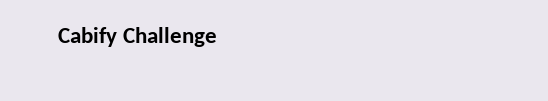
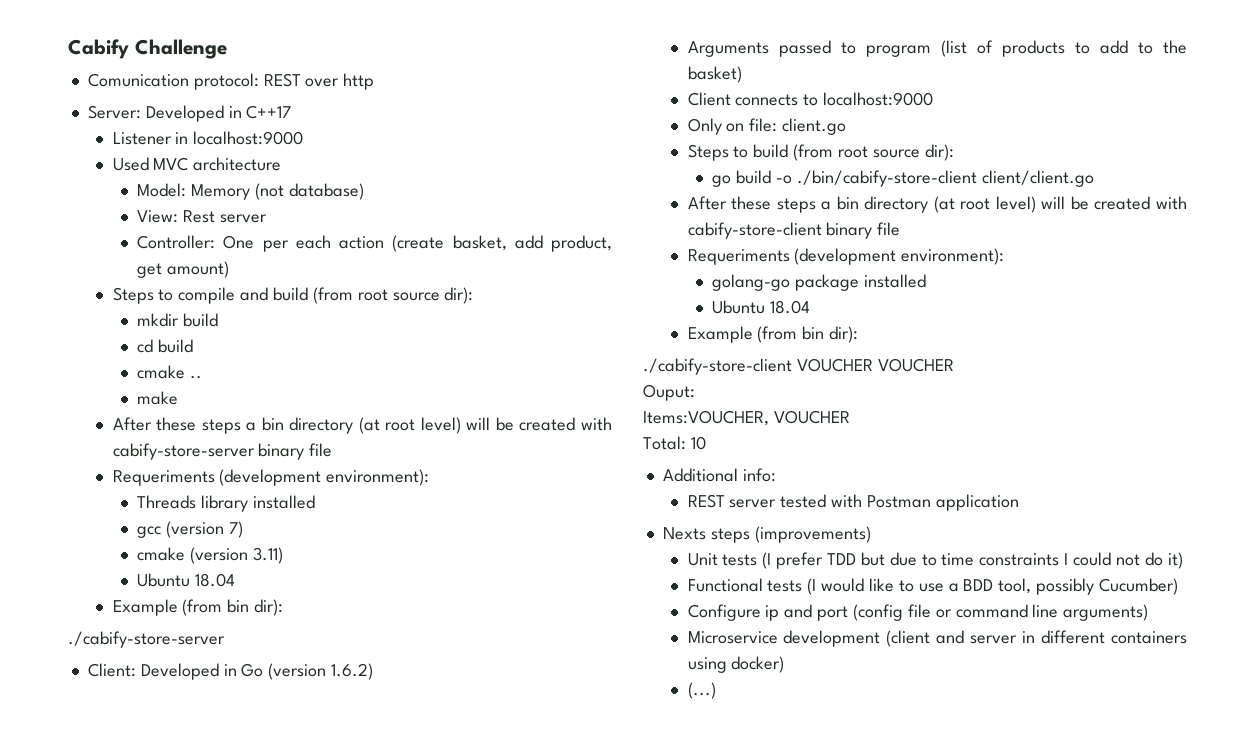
(218, 37) none -> [87,73,375,90] [87,105,292,122] [112,131,304,145] [112,157,282,171] [137,183,364,200] [137,210,267,223] [137,235,612,252] [137,261,230,278] [112,287,474,304] [137,313,219,327] [137,339,194,353] [137,365,203,379] [137,391,179,405] [112,417,612,434] [112,443,333,460] [112,469,430,486] [137,495,315,512] [137,521,243,538] [137,547,283,564] [137,573,236,587] [112,599,284,616] [68,631,225,648] [87,663,374,680] [687,40,1187,57] [687,66,742,83] [687,92,934,106] [687,118,847,135] [687,144,954,161] [712,170,1094,187] [687,196,1187,213] [687,222,901,239] [687,248,1005,265] [712,274,926,291] [712,300,811,314] [687,326,859,343] [643,358,954,375] [643,384,695,401] [643,410,850,426] [643,436,706,450] [662,468,776,482] [687,494,1019,511] [662,526,871,543] [687,552,1183,569] [687,578,1178,595] [687,604,1149,621] [687,630,1187,647] [687,656,785,673] [687,682,716,699] // Comunication protocol: REST over http // Server: Developed in C++17 // Listener in localhost:9000 // Used MVC architecture // Model: Memory (not database) // View: Rest server // Controller: One per each action (create basket, add product, get amount) // Steps to compile and build (from root source dir): // mkdir build // cd build // cmake .. // make // After these steps a bin directory (at root level) will be created with cabify-store-server binary file // Requeriments (development environment): // Threads library installed // gcc (version 7) // cmake (version 3.11) // Ubuntu 18.04 // Example (from bin dir): // ./cabify-store-server // Client: Developed in Go (version 1.6.2) // Arguments passed to program (list of products to add to the basket) // Client connects to localhost:9000 // Only on file: client.go // Steps to build (from root source dir): // go build -o ./bin/cabify-store-client client/client.go // After these steps a bin directory (at root level) will be created with cabify-store-client binary file // Requeriments (development environment): // golang-go package installed // Ubuntu 18.04 // Example (from bin dir): // ./cabify-store-client VOUCHER VOUCHER // Ouput: // Items:VOUCHER, VOUCHER // Total: 10 // Additional info: // REST server tested with Postman application // Nexts steps (improvements) // Unit tests (I prefer TDD but due to time constraints I could not do it) // Functional tests (I would like to use a BDD tool, possibly Cucumber) // Configure ip and port (config file or command line arguments) // Microservice development (client and server in different containers using docker) // (...)

